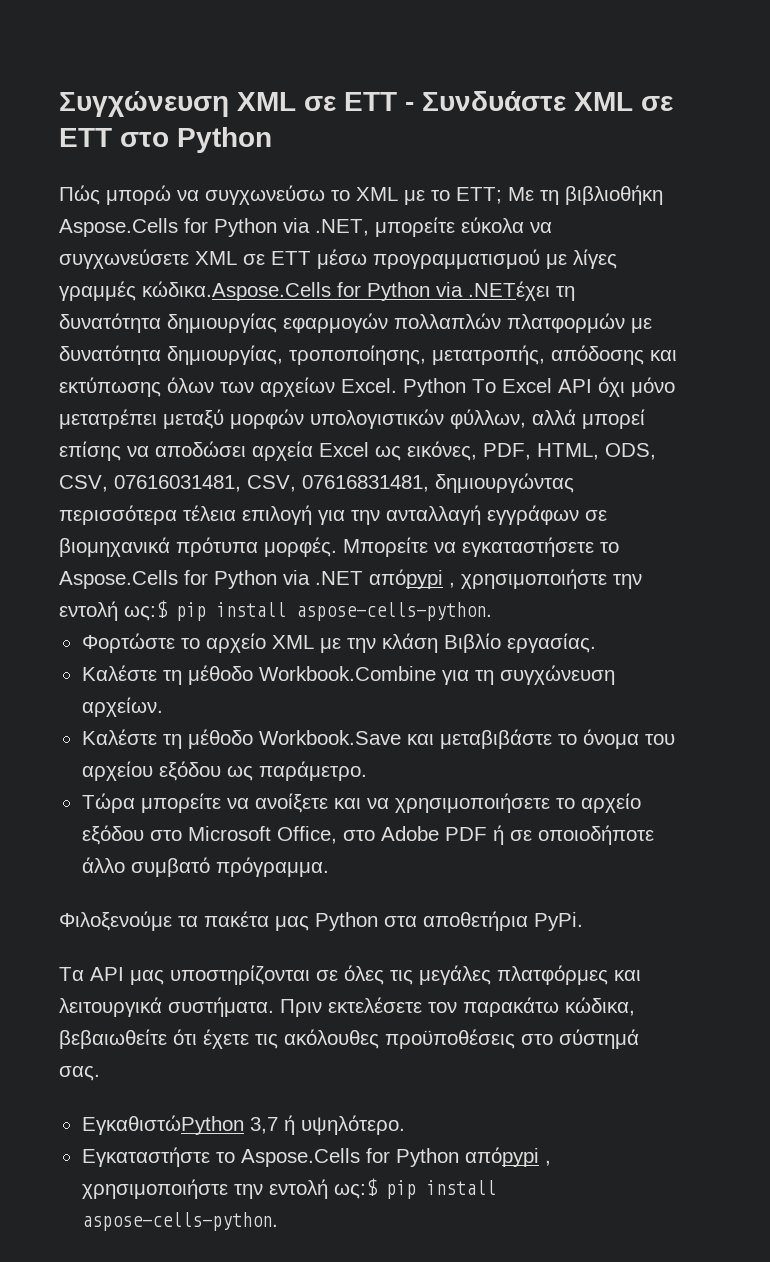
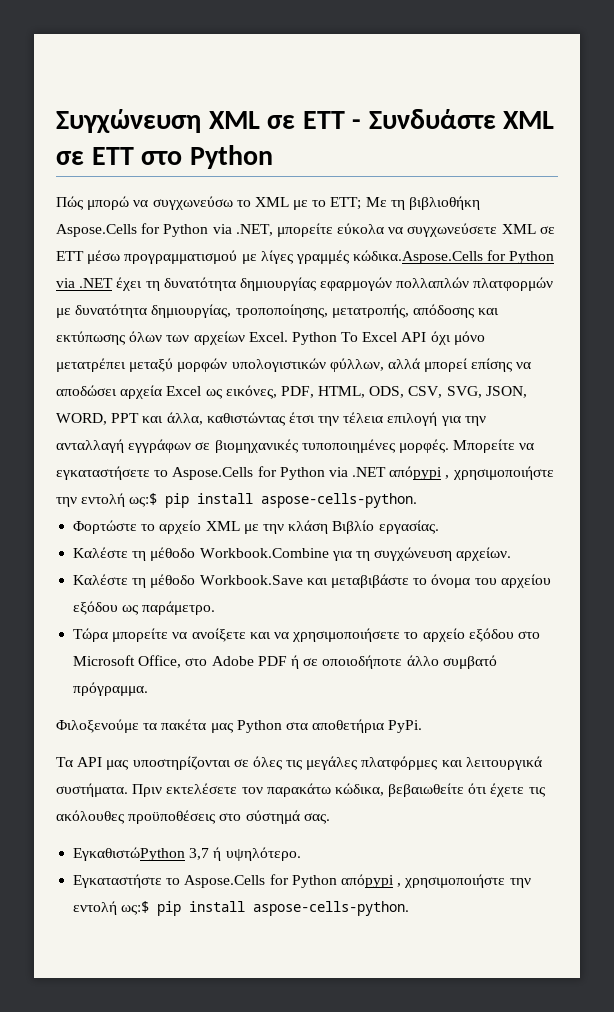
[468,281,550,301] .NETέχει -> [79,277,143,291] .NET έχει
[114,473,574,493] [59,505,177,525] 07616031481, CSV, 07616831481, δημιουργώντας περισσότερα -> [446,386,527,398] [56,412,340,426] SVG, JSON, WORD, PPT και άλλα, καθιστώντας έτσι την
[59,537,258,557] βιομηχανικά πρότυπα -> [214,439,395,453] βιομηχανικές τυποποιημένες

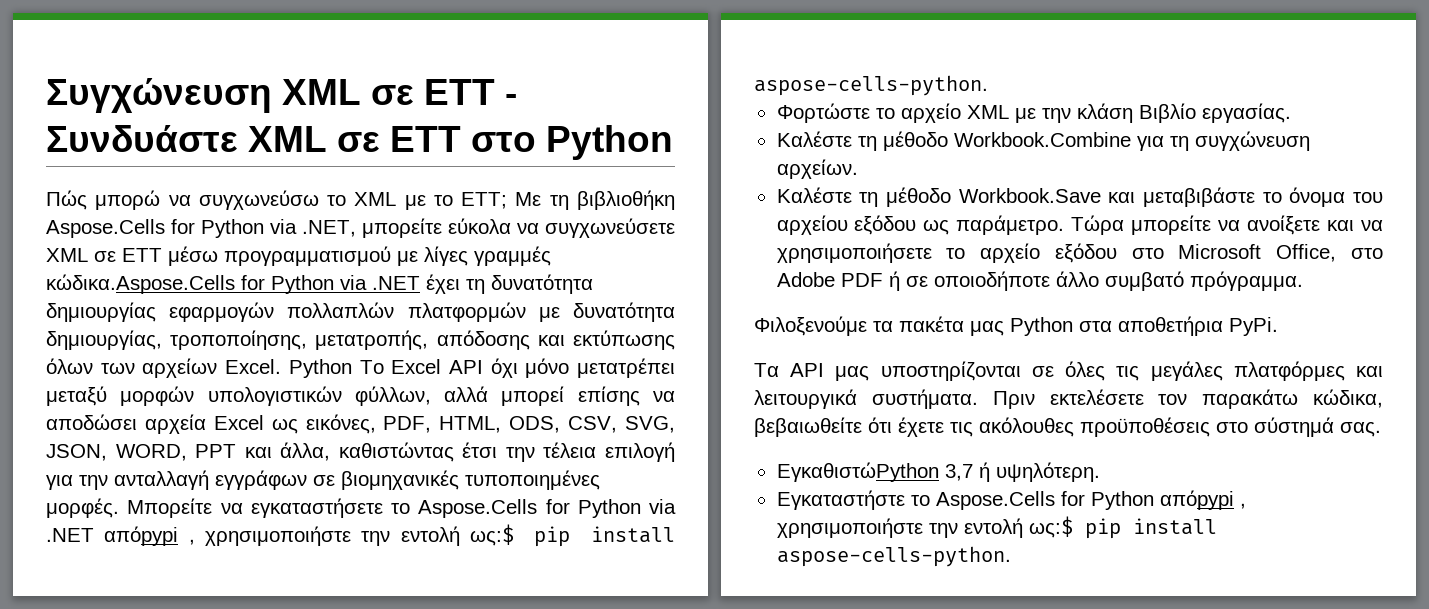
(216, 608) // -> (1065, 225) none
[225,847,301,861] υψηλότερο. -> [995,462,1100,482] υψηλότερη.

